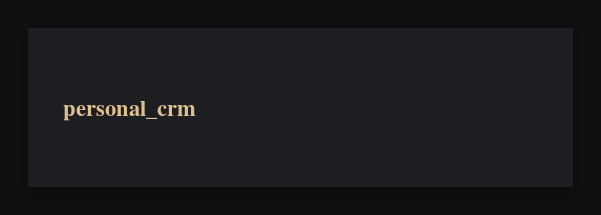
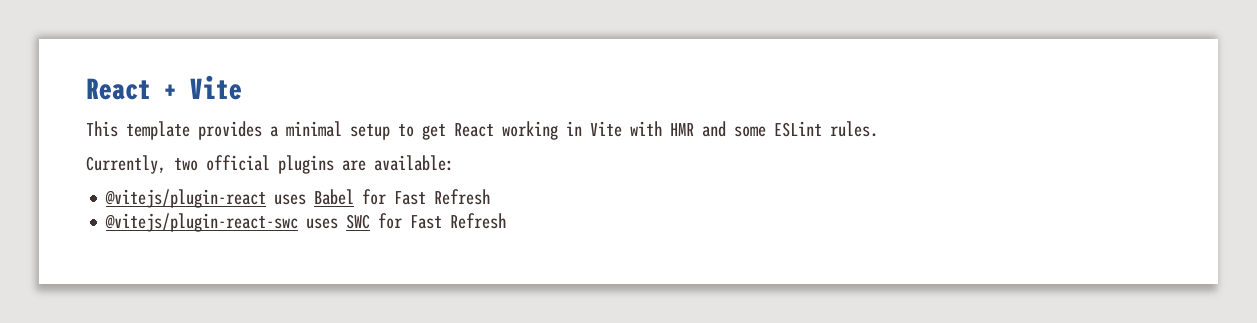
[63,101,196,121] personal_crm -> [86,75,242,100] [86,121,878,140] [86,155,454,174] [105,189,491,208] [105,213,507,232] React + Vite // This template provides a minimal setup to get React working in Vite with HMR and some ESLint rules. // Currently, two official plugins are available: // @vitejs/plugin-react uses Babel for Fast Refresh // @vitejs/plugin-react-swc uses SWC for Fast Refresh

